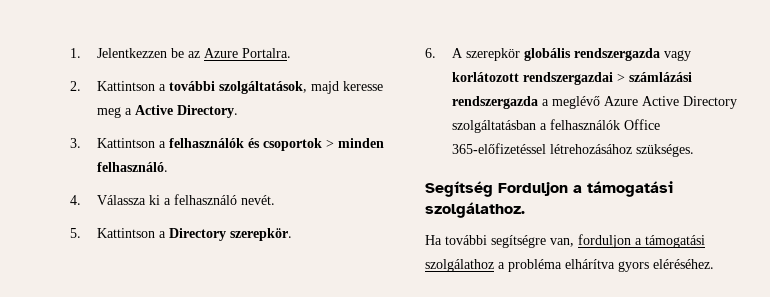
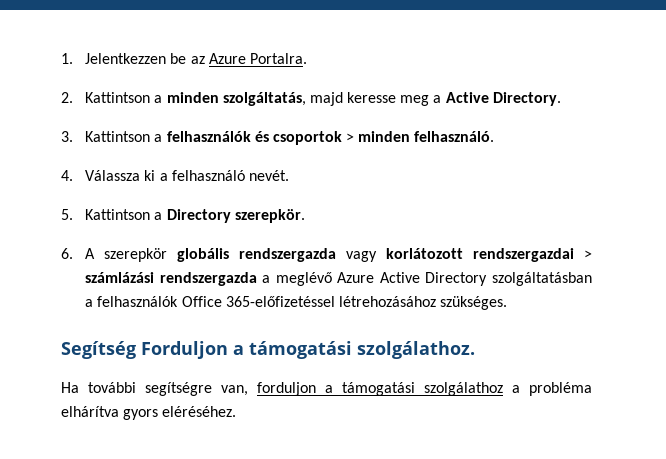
[168,81,307,94] további szolgáltatások, -> [166,92,306,106] minden szolgáltatás,

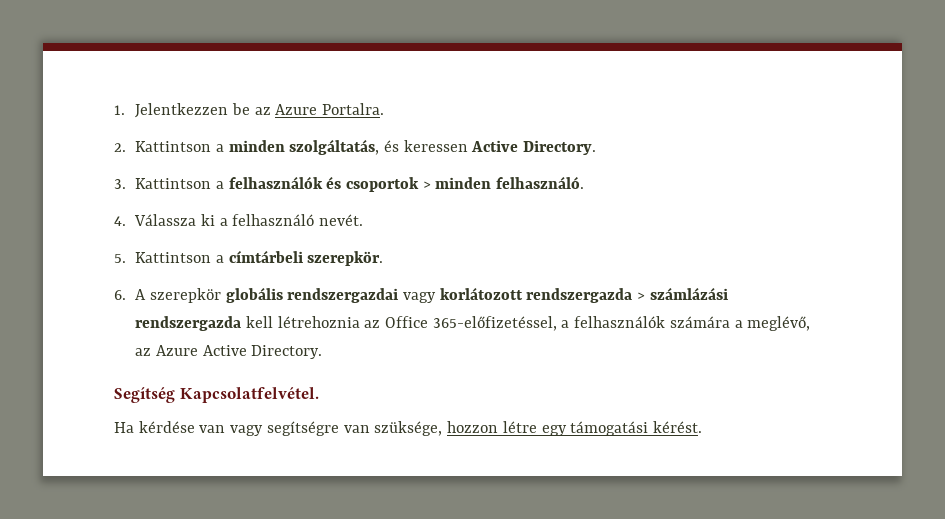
[309,92,442,106] majd keresse meg a -> [383,140,468,152] és keressen
[166,209,231,223] Directory -> [228,250,303,263] címtárbeli
[239,248,337,262] rendszergazda -> [287,288,399,303] rendszergazdai
[473,248,575,262] rendszergazdai -> [526,288,633,303] rendszergazda
[262,272,592,286] [85,296,508,310] [61,341,475,359] [61,382,592,396] [61,406,237,420] a meglévő Azure Active Directory szolgáltatásban a felhasználók Office 365-előfizetéssel létrehozásához szükséges. // Segítség Forduljon a támogatási szolgálathoz. // Ha további segítségre van, forduljon a támogatási szolgálathoz a probléma elhárítva gyors eléréséhez. -> [245,316,811,331] [135,345,323,359] [114,387,319,403] [114,421,702,436] kell létrehoznia az Office 365-előfizetéssel, a felhasználók számára a meglévő, az Azure Active Directory. // Segítség Kapcsolatfelvétel. // Ha kérdése van vagy segítségre van szüksége, hozzon létre egy támogatási kérést.

